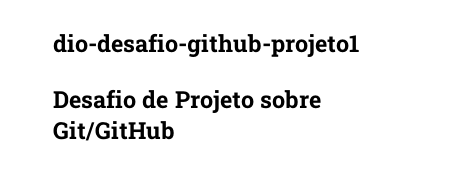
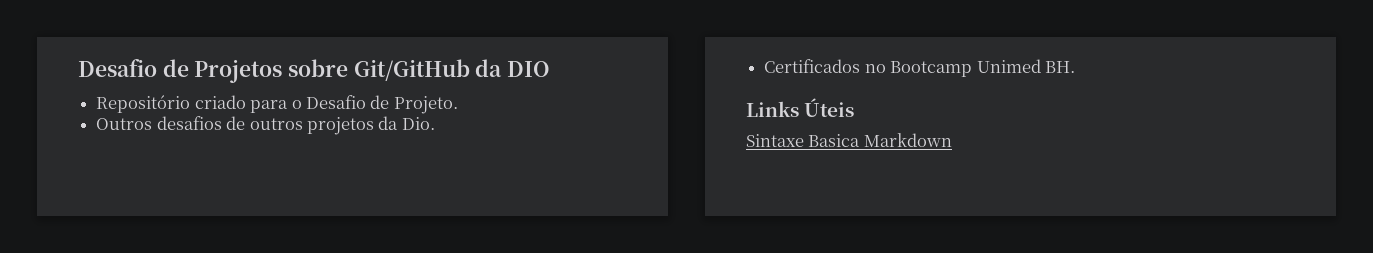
[53,33,359,58] [53,89,254,114] dio-desafio-github-projeto1 // Desafio de Projeto -> [78,59,283,83] Desafio de Projetos
(175, 131) none -> [475,59,550,77] [96,95,458,114] [96,116,435,135] [764,59,1075,77] [746,98,855,117] [746,133,952,147] da DIO // Repositório criado para o Desafio de Projeto. // Outros desafios de outros projetos da Dio. // Certificados no Bootcamp Unimed BH. // Links Úteis // Sintaxe Basica Markdown

